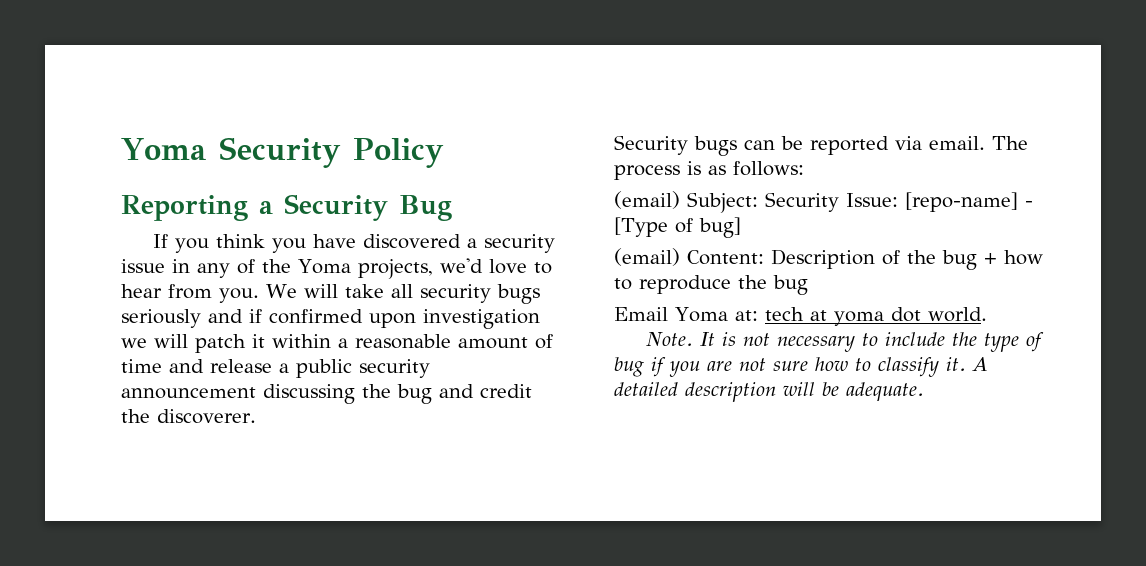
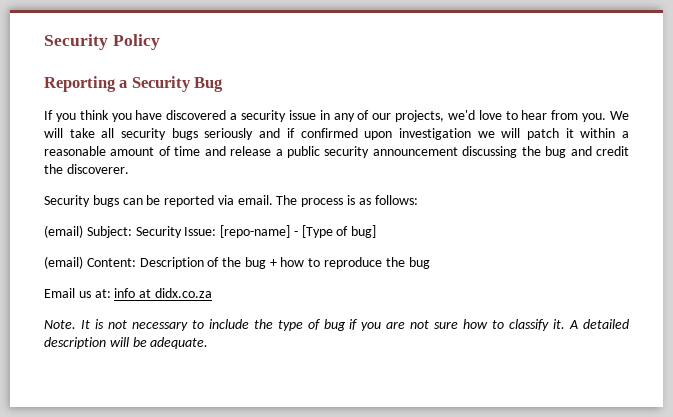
[121,138,206,160] Yoma -> (44, 42) none
[262,259,351,274] the Yoma -> [372,113,392,120] our
[675,307,987,326] Yoma at: tech at yoma dot world. -> [78,288,212,298] us at: info at didx.co.za

